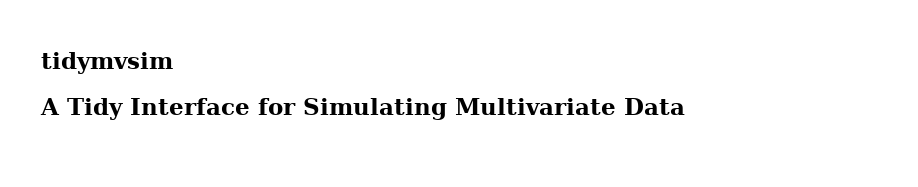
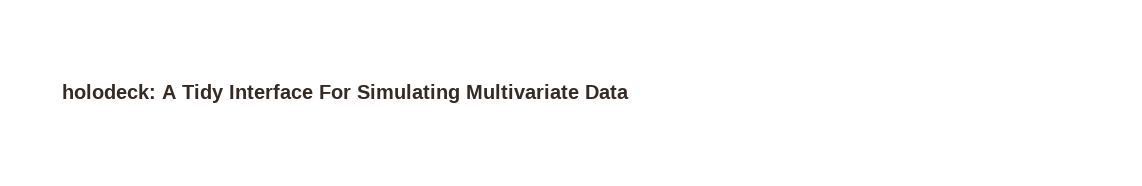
[41,52,173,74] tidymvsim // -> [62,84,156,99] holodeck:
[258,98,296,115] for -> [319,85,351,99] For

